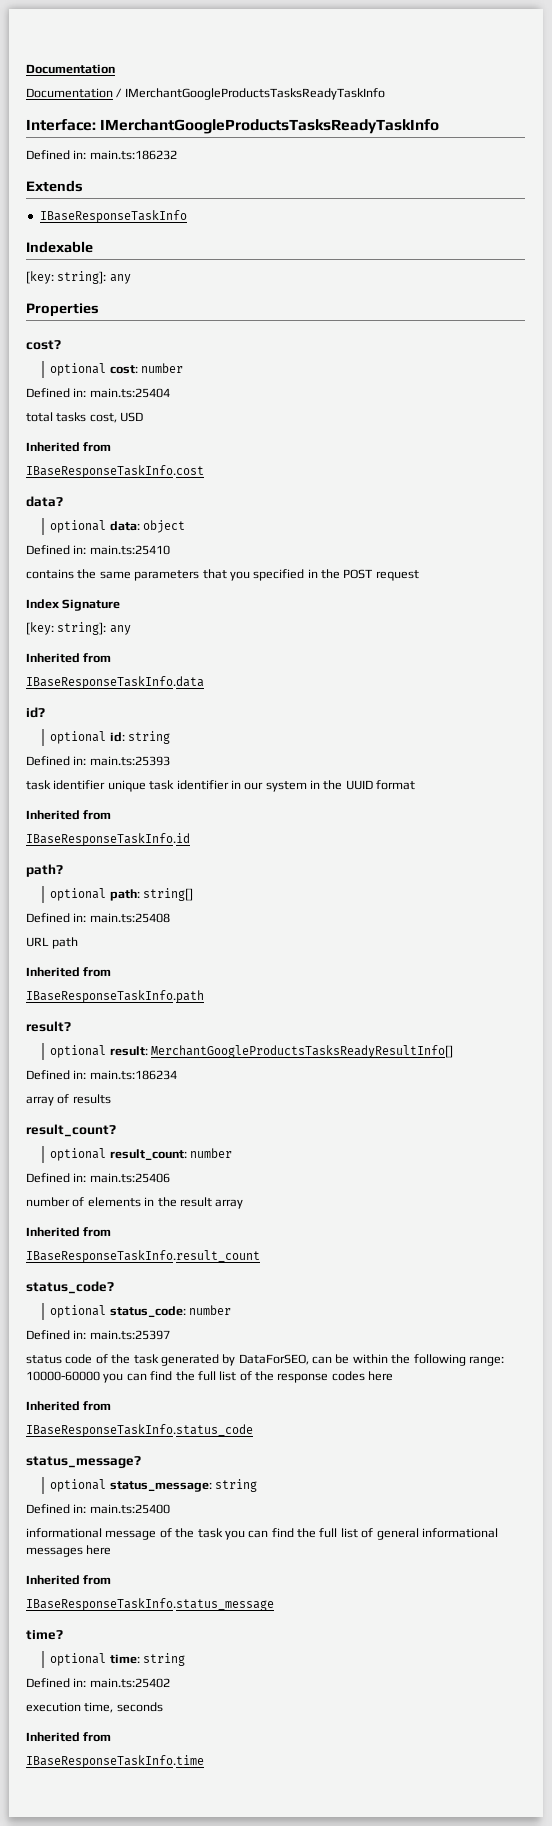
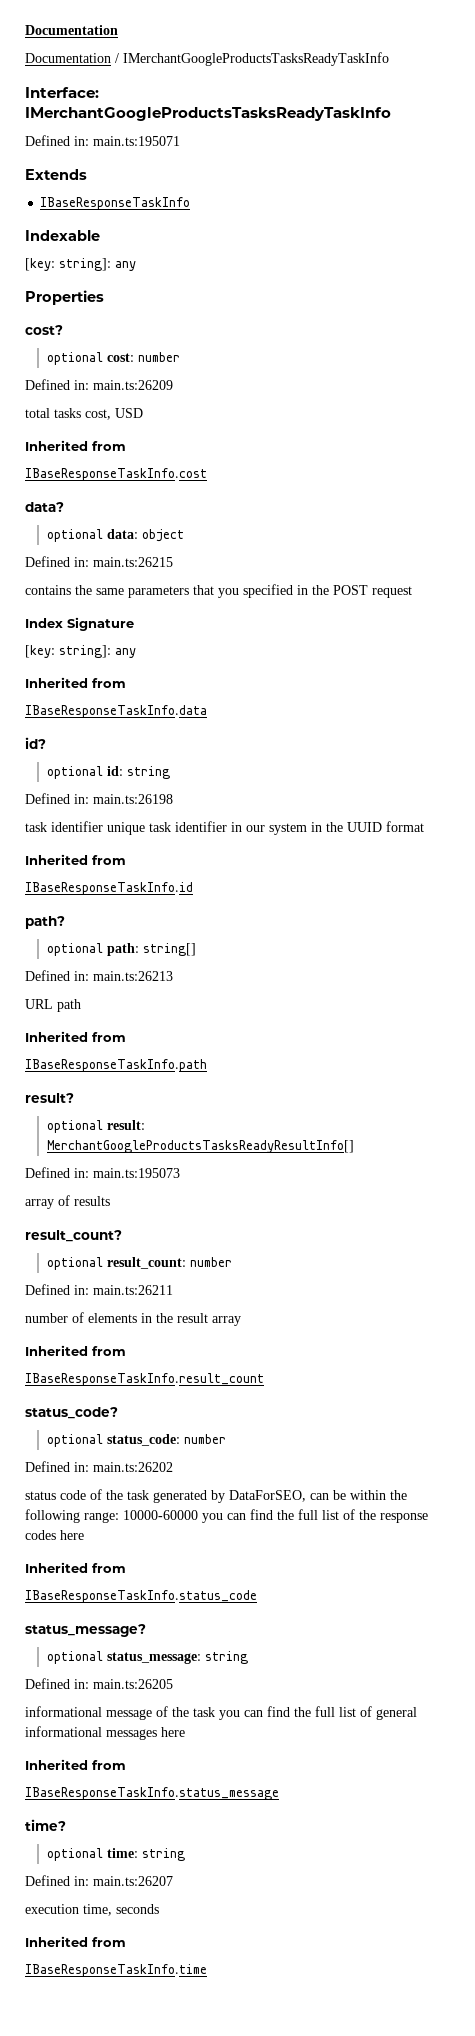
[89,150,177,160] main.ts:186232 -> [93,136,180,146] main.ts:195071
[89,388,170,398] main.ts:25404 -> [93,380,173,390] main.ts:26209
[89,545,170,555] main.ts:25410 -> [93,557,173,567] main.ts:26215
[89,756,170,766] main.ts:25393 -> [93,794,173,804] main.ts:26198
[89,913,170,923] main.ts:25408 -> [93,971,173,981] main.ts:26213
[89,1070,177,1080] main.ts:186234 -> [93,1168,180,1178] main.ts:195073
[89,1173,170,1183] main.ts:25406 -> [93,1285,173,1295] main.ts:26211
[89,1330,170,1340] main.ts:25397 -> [93,1462,173,1472] main.ts:26202
[89,1504,170,1514] main.ts:25400 -> [93,1679,173,1689] main.ts:26205
[89,1678,170,1688] main.ts:25402 -> [93,1876,173,1886] main.ts:26207

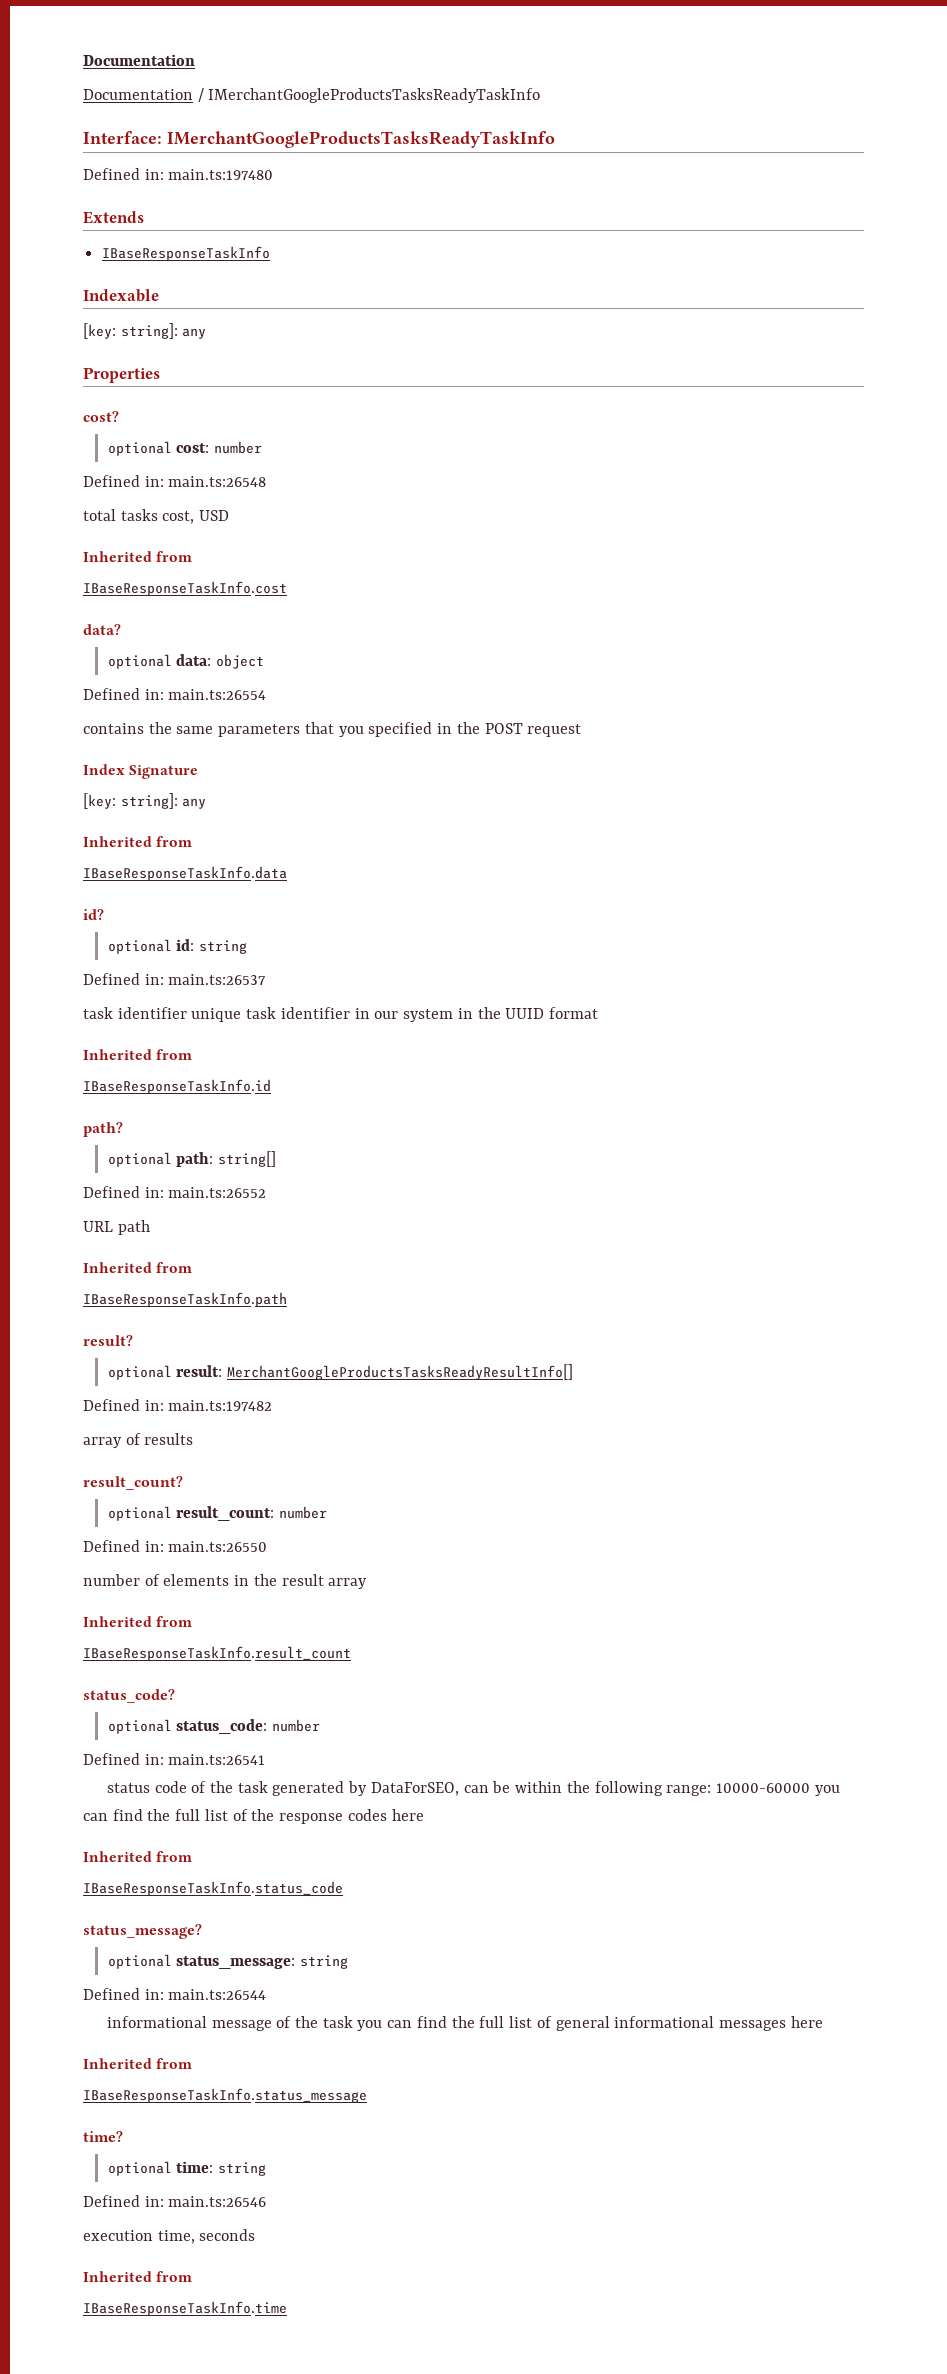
[93,136,180,146] main.ts:195071 -> [168,169,274,180] main.ts:197480
[93,380,173,390] main.ts:26209 -> [168,476,267,487] main.ts:26548
[93,557,173,567] main.ts:26215 -> [168,689,267,700] main.ts:26554
[93,794,173,804] main.ts:26198 -> [168,974,267,985] main.ts:26537
[93,971,173,981] main.ts:26213 -> [168,1187,267,1198] main.ts:26552
[93,1168,180,1178] main.ts:195073 -> [168,1400,273,1411] main.ts:197482
[93,1285,173,1295] main.ts:26211 -> [168,1541,268,1552] main.ts:26550
[93,1462,173,1472] main.ts:26202 -> [168,1754,266,1765] main.ts:26541
[93,1679,173,1689] main.ts:26205 -> [168,1989,267,2000] main.ts:26544
[93,1876,173,1886] main.ts:26207 -> [168,2196,267,2207] main.ts:26546

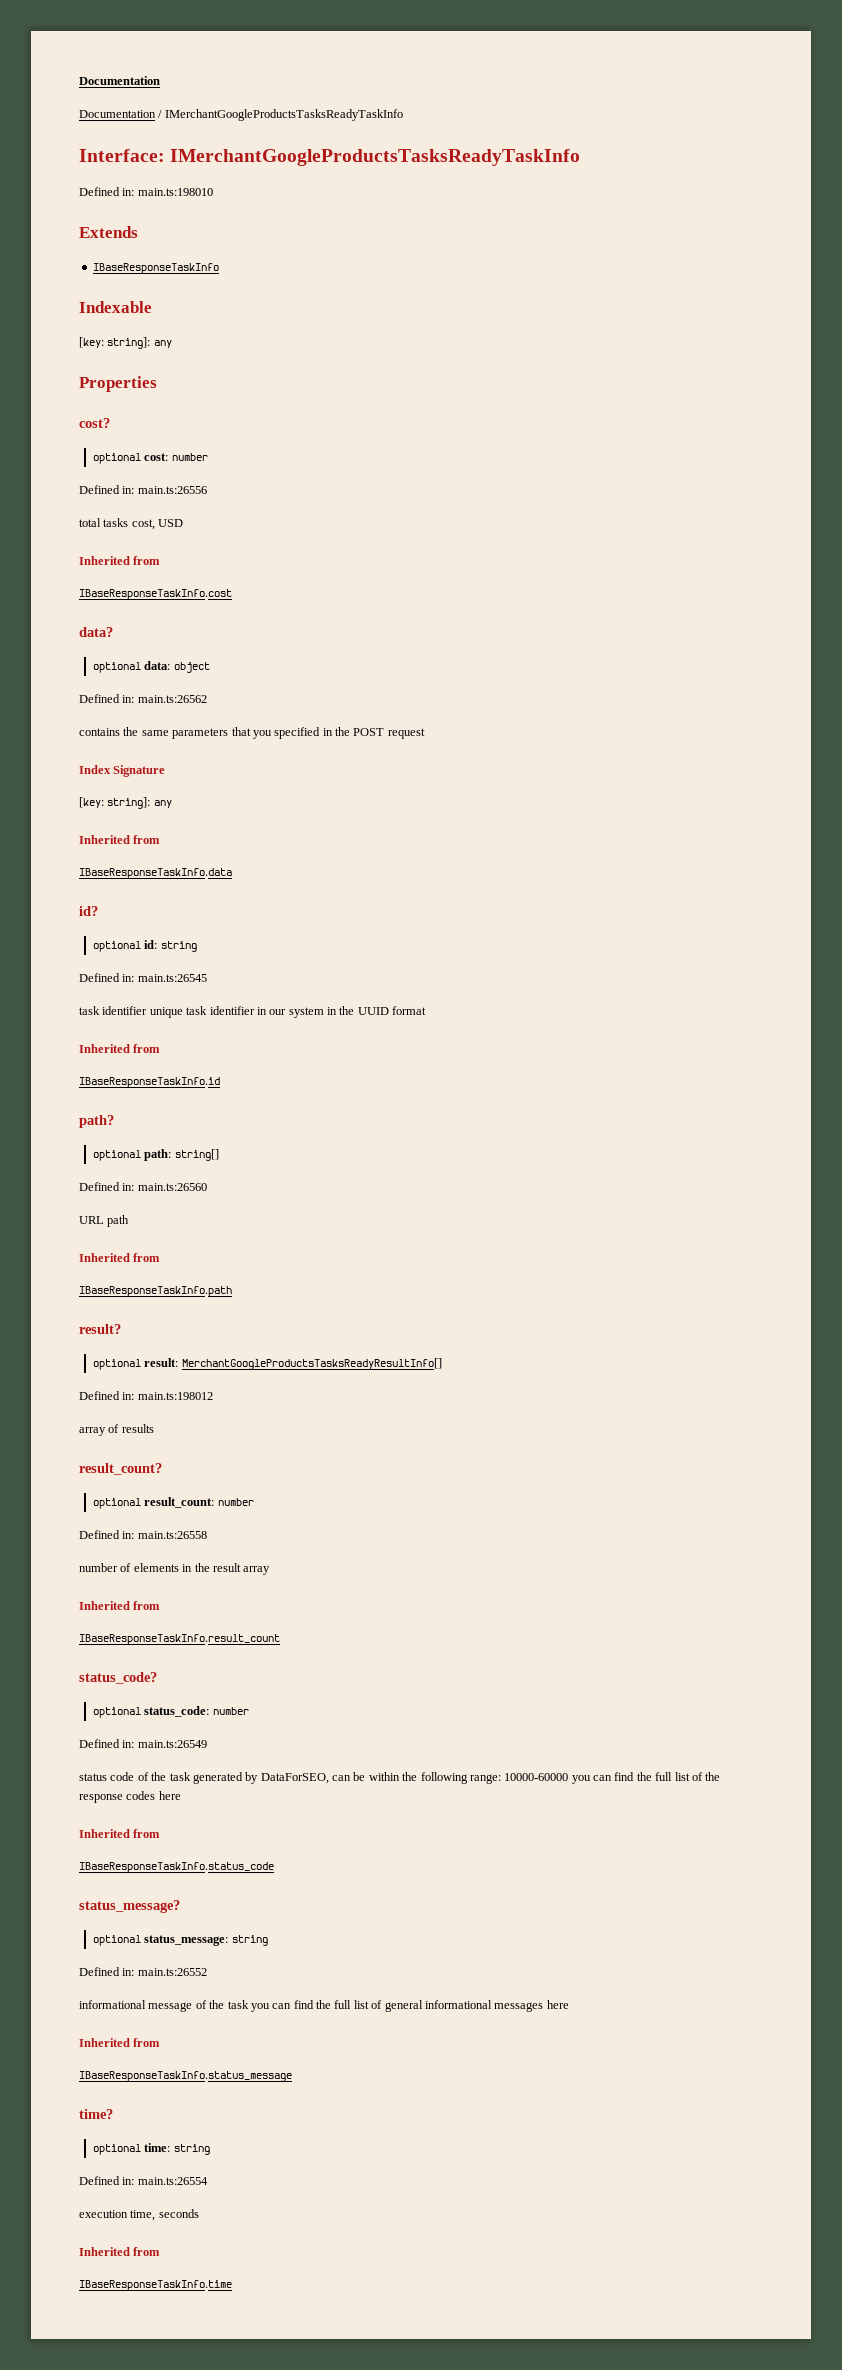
[168,169,274,180] main.ts:197480 -> [137,188,213,196] main.ts:198010
[168,476,267,487] main.ts:26548 -> [137,486,207,494] main.ts:26556
[168,689,267,700] main.ts:26554 -> [137,695,207,703] main.ts:26562
[168,974,267,985] main.ts:26537 -> [137,974,207,982] main.ts:26545
[168,1187,267,1198] main.ts:26552 -> [137,1183,207,1191] main.ts:26560
[168,1400,273,1411] main.ts:197482 -> [137,1392,213,1400] main.ts:198012
[168,1541,268,1552] main.ts:26550 -> [137,1531,207,1539] main.ts:26558
[168,1754,266,1765] main.ts:26541 -> [137,1740,207,1748] main.ts:26549
[168,1989,267,2000] main.ts:26544 -> [137,1968,207,1976] main.ts:26552
[168,2196,267,2207] main.ts:26546 -> [137,2177,208,2185] main.ts:26554

